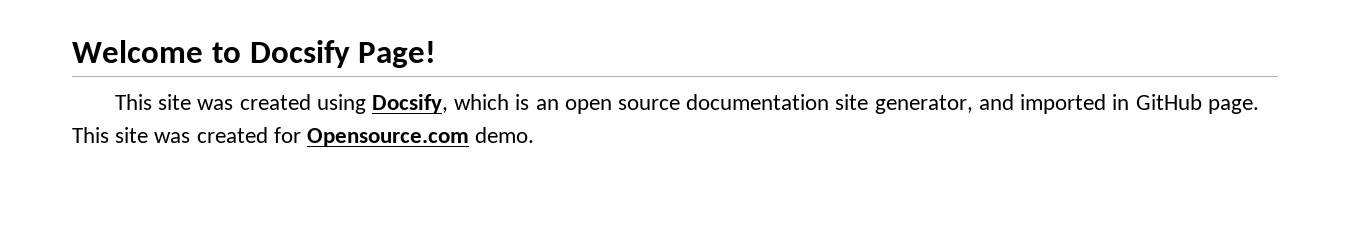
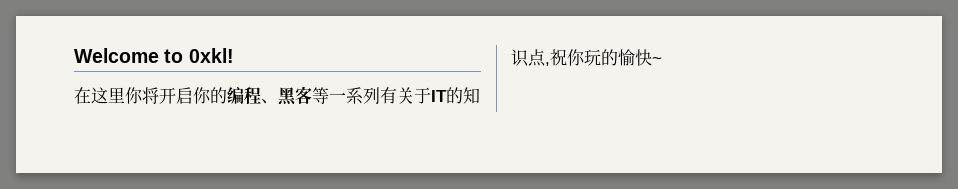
[249,40,437,68] [114,94,1259,114] [72,127,535,147] Docsify Page! // This site was created using Docsify, which is an open source documentation site generator, and imported in GitHub page. This site was created for Opensource.com demo. -> [188,48,234,63] [74,86,480,106] [511,49,662,67] 0xkl! // 在这里你将开启你的编程、黑客等一系列有关于IT的知识点,祝你玩的愉快~

